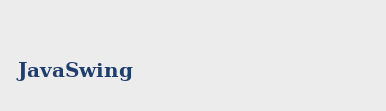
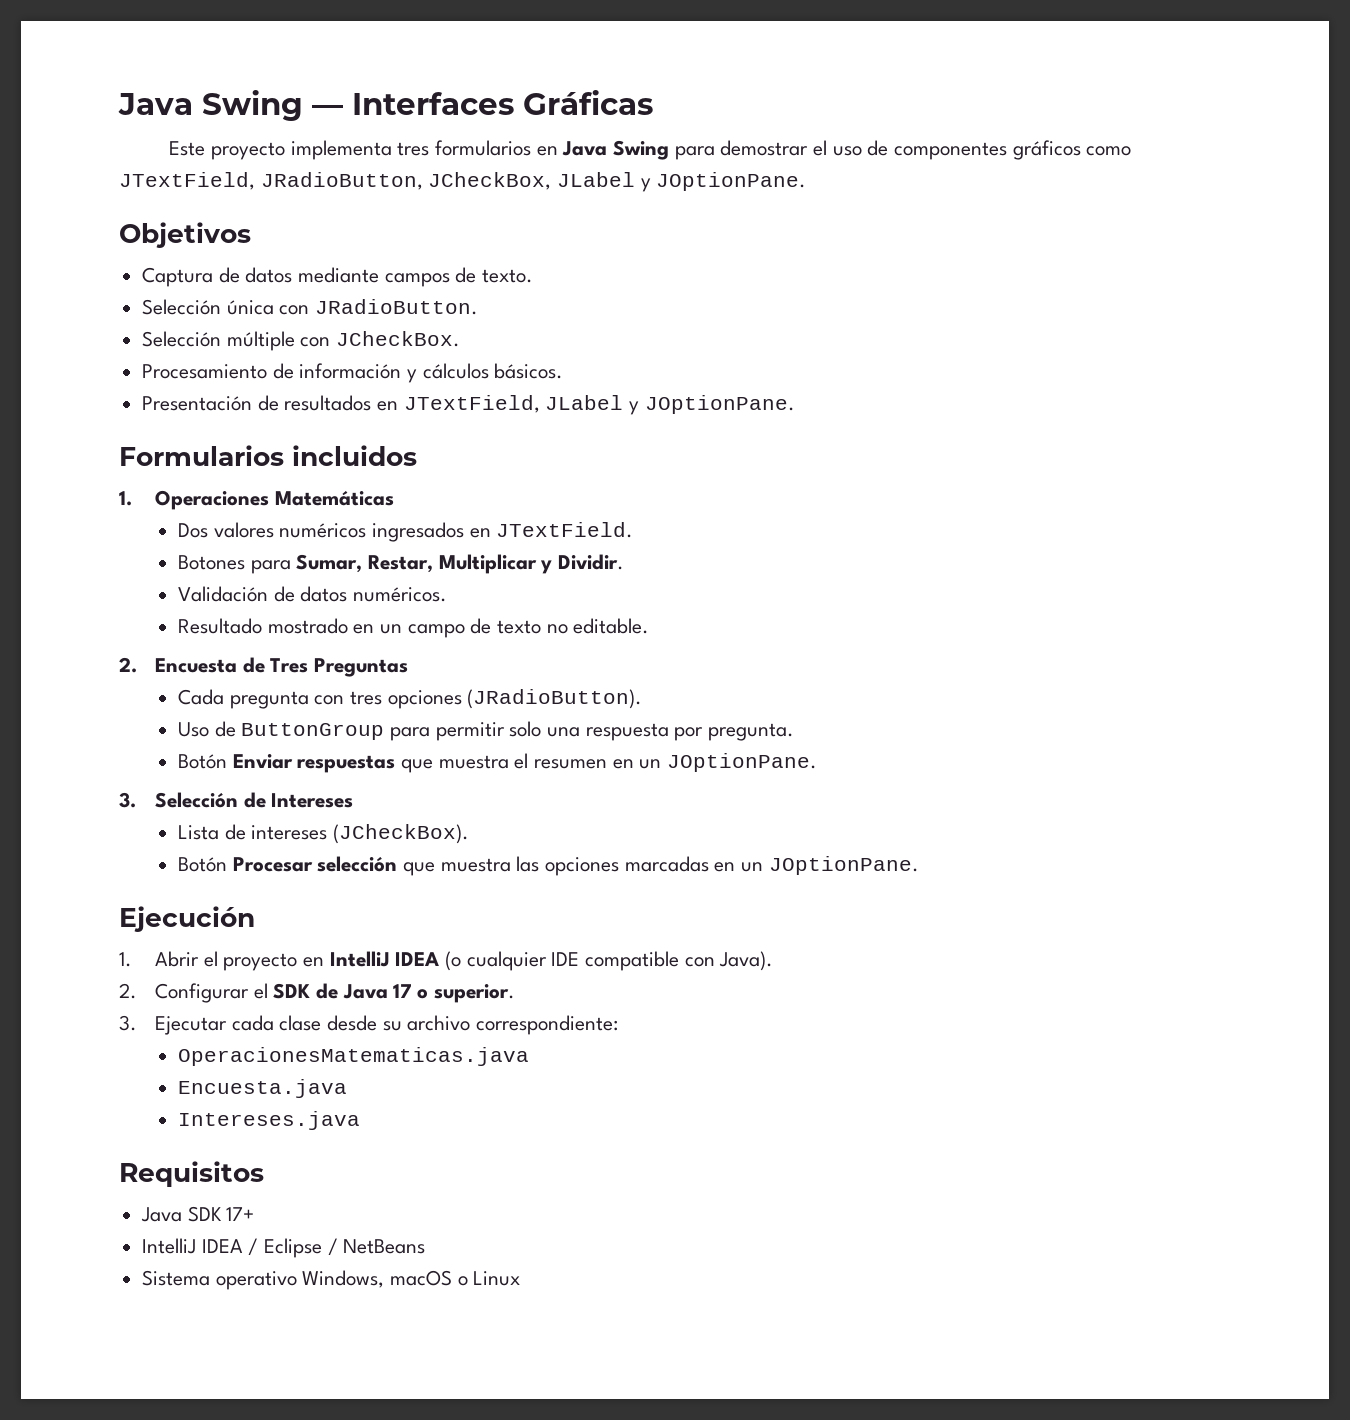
[16,62,133,81] JavaSwing -> [118,90,653,121] [169,140,1132,160] [119,172,807,192] [119,222,251,248] [142,267,534,287] [142,299,479,315] [142,331,461,351] [142,363,564,383] [142,395,795,415] [119,445,417,466] [119,490,394,510] [178,522,634,542] [178,554,625,574] [178,586,448,602] [178,618,650,638] [119,657,408,677] [178,689,643,709] [178,721,795,741] [178,753,818,773] [119,792,354,808] [178,824,470,844] [178,856,919,876] [119,906,255,932] [119,951,774,971] [119,983,515,1003] [119,1015,618,1035] [178,1047,530,1066] [178,1079,348,1098] [178,1111,361,1130] [119,1161,264,1187] [141,1206,255,1222] [142,1238,426,1258] [142,1270,521,1290] Java Swing — Interfaces Gráficas // Este proyecto implementa tres formularios en Java Swing para demostrar el uso de componentes gráficos como JTextField, JRadioButton, JCheckBox, JLabel y JOptionPane. // Objetivos // Captura de datos mediante campos de texto. // Selección única con JRadioButton. // Selección múltiple con JCheckBox. // Procesamiento de información y cálculos básicos. // Presentación de resultados en JTextField, JLabel y JOptionPane. // Formularios incluidos // 1. Operaciones Matemáticas // Dos valores numéricos ingresados en JTextField. // Botones para Sumar, Restar, Multiplicar y Dividir. // Validación de datos numéricos. // Resultado mostrado en un campo de texto no editable. // 2. Encuesta de Tres Preguntas // Cada pregunta con tres opciones (JRadioButton). // Uso de ButtonGroup para permitir solo una respuesta por pregunta. // Botón Enviar respuestas que muestra el resumen en un JOptionPane. // 3. Selección de Intereses // Lista de intereses (JCheckBox). // Botón Procesar selección que muestra las opciones marcadas en un JOptionPane. // Ejecución // 1. Abrir el proyecto en IntelliJ IDEA (o cualquier IDE compatible con Java). // 2. Configurar el SDK de Java 17 o superior. // 3. Ejecutar cada clase desde su archivo correspondiente: // OperacionesMatematicas.java // Encuesta.java // Intereses.java // Requisitos // Java SDK 17+ // IntelliJ IDEA / Eclipse / NetBeans // Sistema operativo Windows, macOS o Linux

